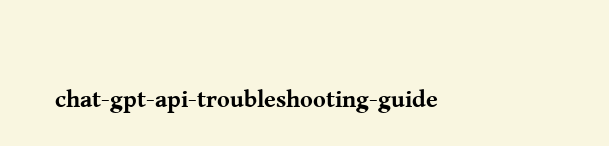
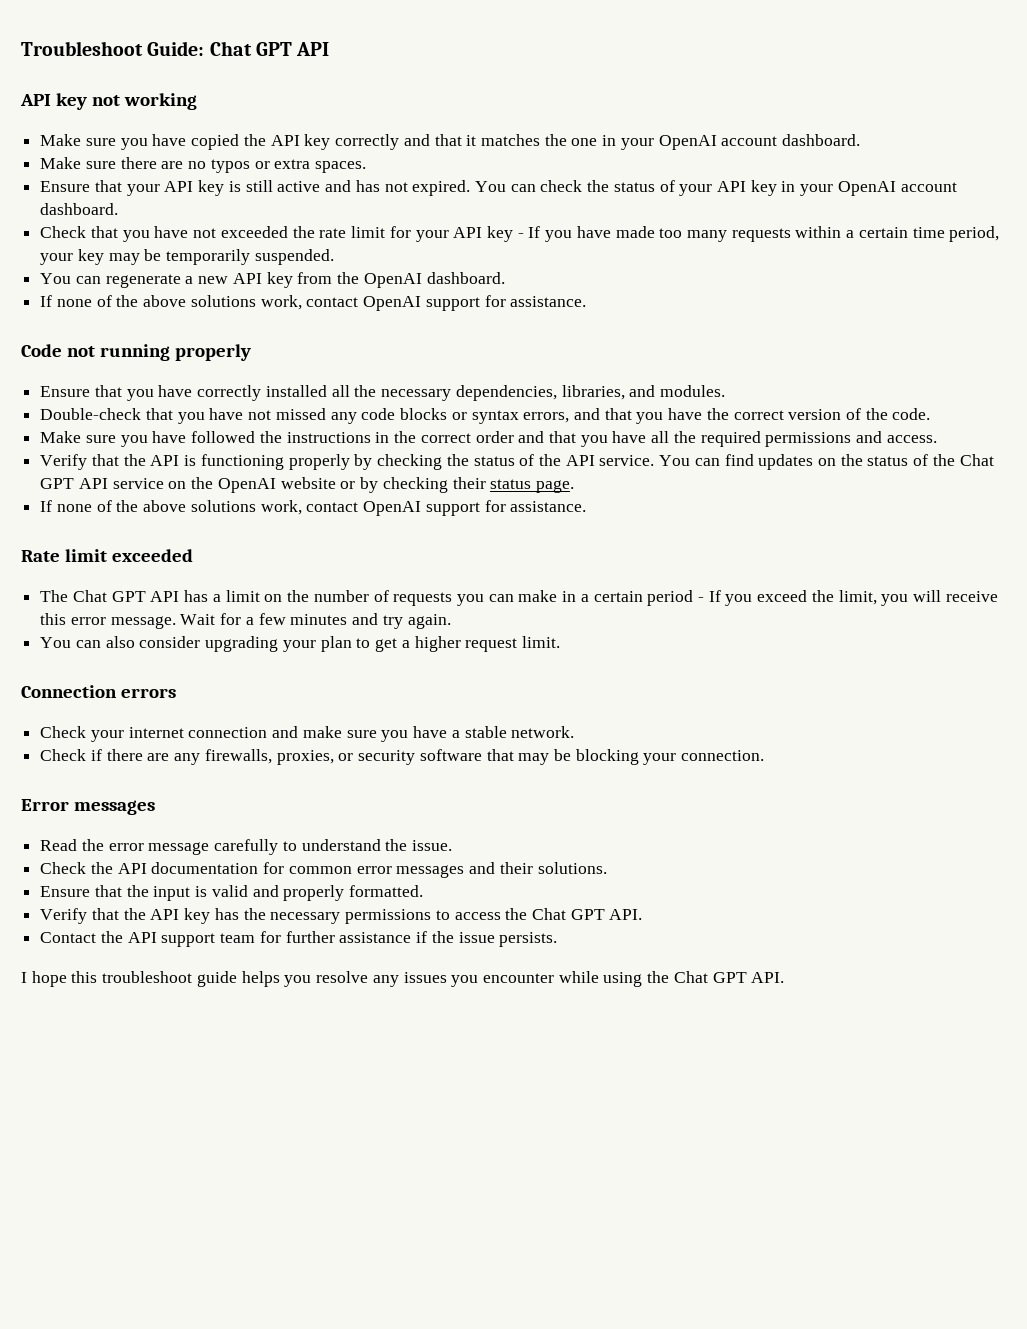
[55,89,438,113] chat-gpt-api-troubleshooting-guide -> [21,41,330,56] [20,93,197,110] [40,134,861,150] [40,157,367,173] [40,180,957,196] [40,203,119,215] [40,226,1000,242] [40,249,334,265] [40,272,505,288] [40,295,587,311] [21,344,251,361] [40,385,725,401] [40,408,931,424] [40,431,937,447] [40,454,994,470] [40,477,574,493] [40,500,587,516] [21,549,193,562] [40,590,998,606] [40,613,451,629] [40,636,560,652] [21,685,176,698] [40,726,575,742] [40,749,765,765] [21,799,155,815] [40,839,453,855] [40,862,607,878] [40,885,424,901] [40,908,643,924] [40,931,558,947] [21,971,785,987] Troubleshoot Guide: Chat GPT API // API key not working // Make sure you have copied the API key correctly and that it matches the one in your OpenAI account dashboard. // Make sure there are no typos or extra spaces. // Ensure that your API key is still active and has not expired. You can check the status of your API key in your OpenAI account dashboard. // Check that you have not exceeded the rate limit for your API key - If you have made too many requests within a certain time period, your key may be temporarily suspended. // You can regenerate a new API key from the OpenAI dashboard. // If none of the above solutions work, contact OpenAI support for assistance. // Code not running properly // Ensure that you have correctly installed all the necessary dependencies, libraries, and modules. // Double-check that you have not missed any code blocks or syntax errors, and that you have the correct version of the code. // Make sure you have followed the instructions in the correct order and that you have all the required permissions and access. // Verify that the API is functioning properly by checking the status of the API service. You can find updates on the status of the Chat GPT API service on the OpenAI website or by checking their status page. // If none of the above solutions work, contact OpenAI support for assistance. // Rate limit exceeded // The Chat GPT API has a limit on the number of requests you can make in a certain period - If you exceed the limit, you will receive this error message. Wait for a few minutes and try again. // You can also consider upgrading your plan to get a higher request limit. // Connection errors // Check your internet connection and make sure you have a stable network. // Check if there are any firewalls, proxies, or security software that may be blocking your connection. // Error messages // Read the error message carefully to understand the issue. // Check the API documentation for common error messages and their solutions. // Ensure that the input is valid and properly formatted. // Verify that the API key has the necessary permissions to access the Chat GPT API. // Contact the API support team for further assistance if the issue persists. // I hope this troubleshoot guide helps you resolve any issues you encounter while using the Chat GPT API.

